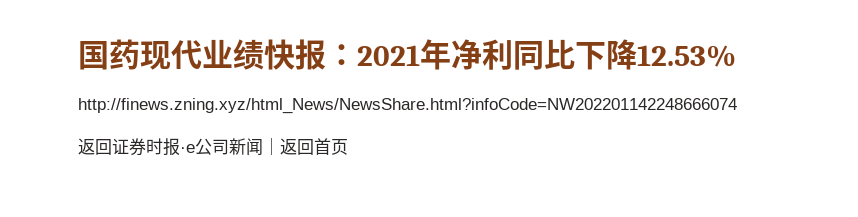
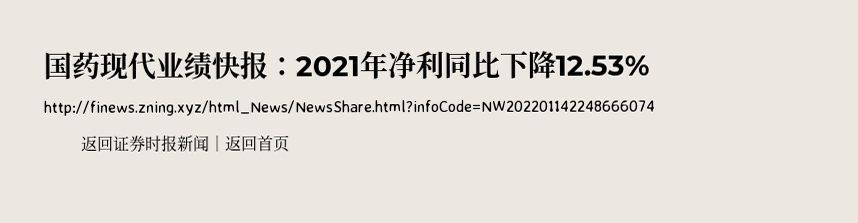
[180,138,229,155] ·e公司 -> (179, 143) none

